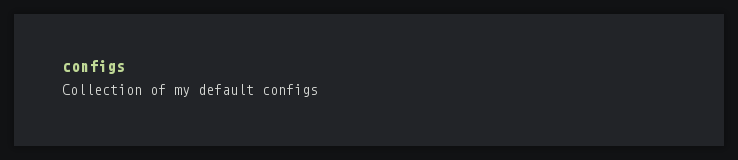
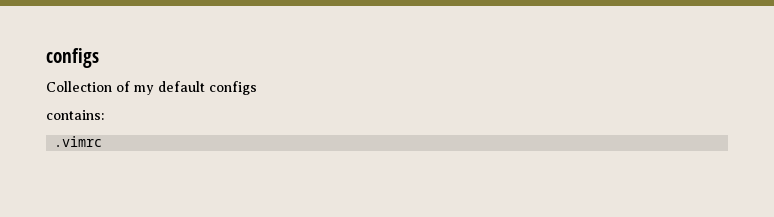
(318, 90) none -> [46,110,104,120] [54,136,103,147] // contains: // .vimrc

